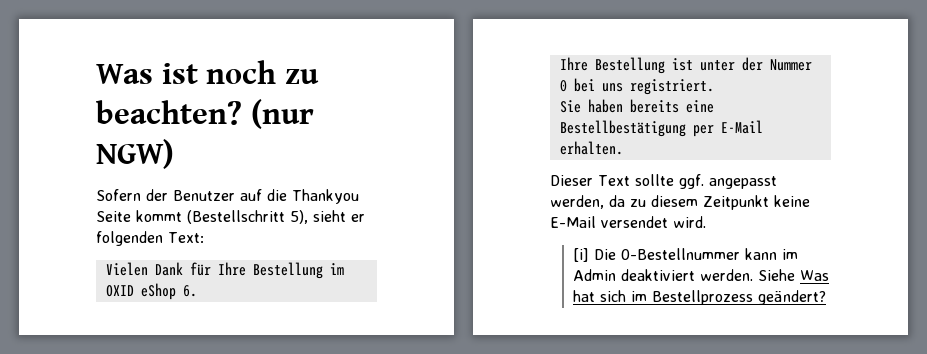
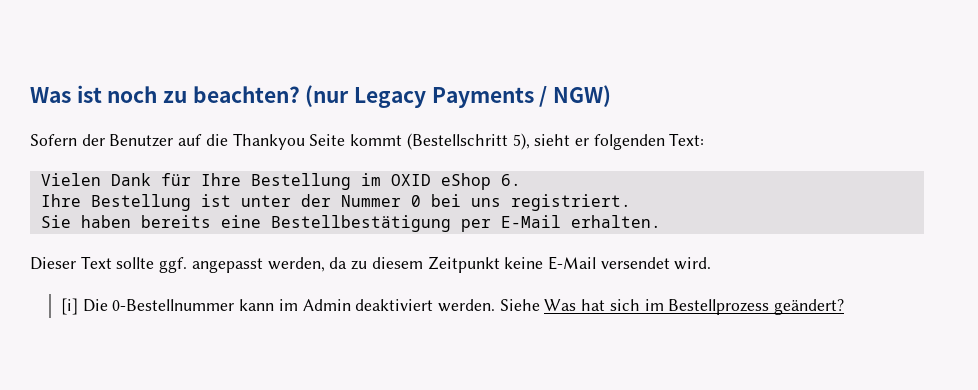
(314, 114) none -> [354,86,548,108] Legacy Payments /

